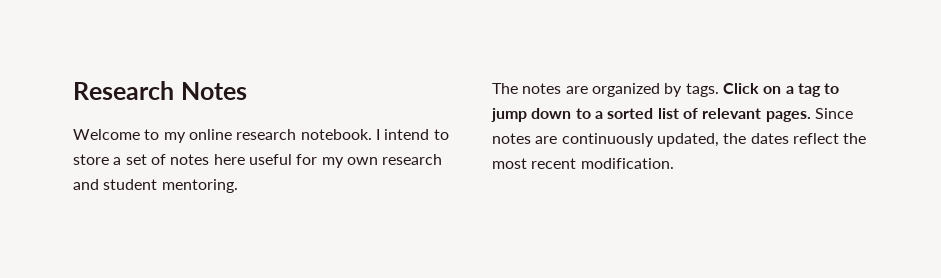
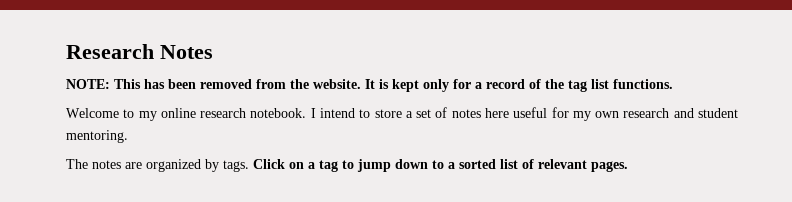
(247, 91) none -> [66,79,673,92] // NOTE: This has been removed from the website. It is kept only for a record of the tag list functions.
[814,108,853,119] [492,133,867,147] [492,158,674,169] Since notes are continuously updated, the dates reflect the most recent modification. -> (628, 166) none

